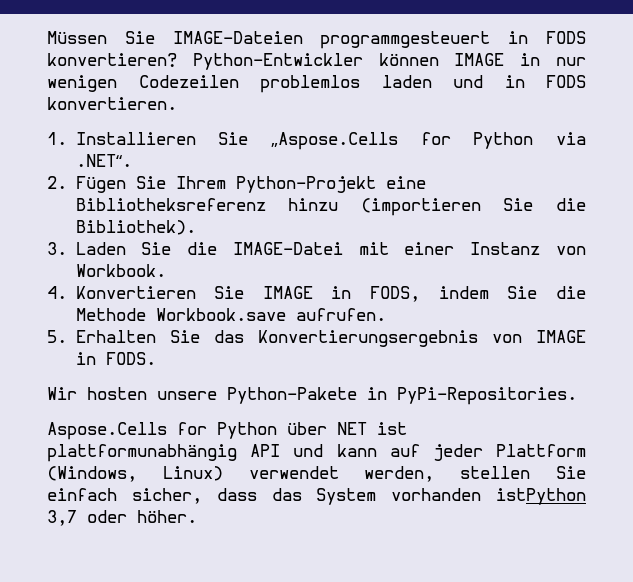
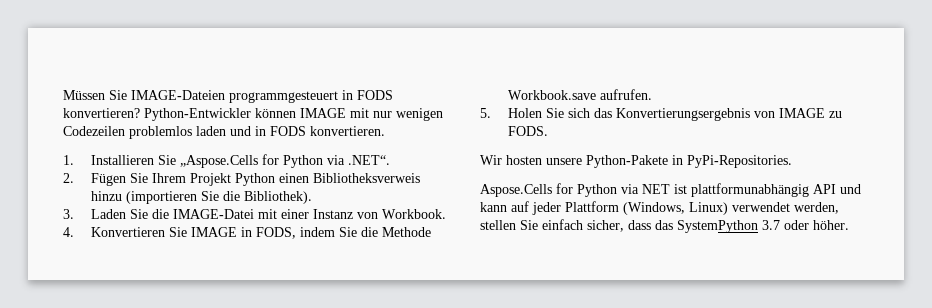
[520,53,541,66] in -> [350,108,369,118] mit
[235,176,426,193] [75,198,266,211] Python-Projekt eine Bibliotheksreferenz -> [189,173,420,186] Projekt Python einen Bibliotheksverweis
[75,330,200,343] Erhalten Sie -> [507,108,590,118] Holen Sie sich
[75,352,96,365] in -> [828,111,842,118] zu
[287,422,327,435] über -> [621,184,639,194] via
[316,488,586,505] [47,510,77,526] System vorhanden istPython 3,7 -> [677,220,780,233] SystemPython 3.7

